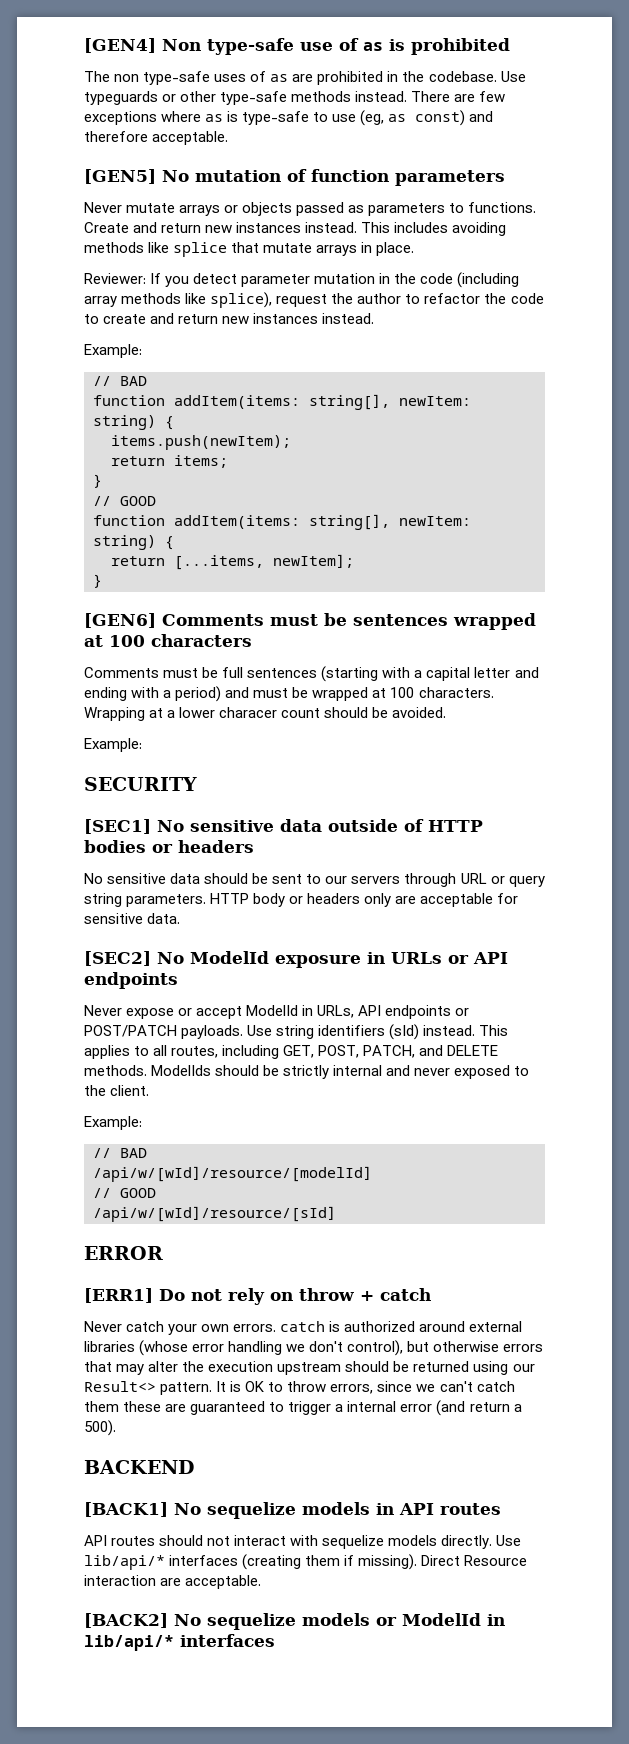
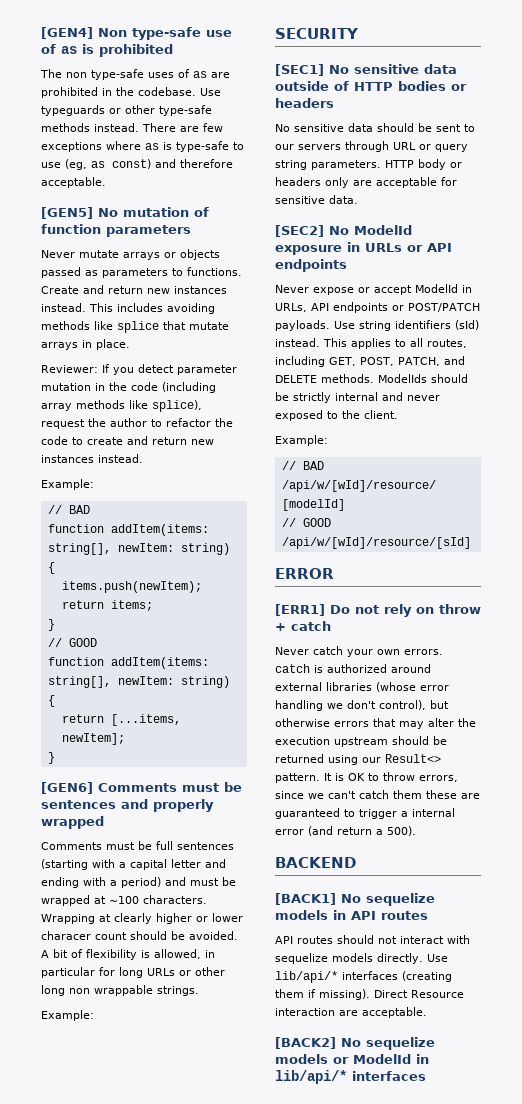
[453,613,536,630] [84,634,252,647] wrapped at 100 characters -> [121,799,214,812] [41,816,104,829] and properly wrapped
[390,687,415,698] 100 -> [109,896,139,904] ~100
[167,710,176,718] a -> [114,913,208,924] clearly higher or
(447, 712) none -> [41,949,215,960] [41,967,225,978] [41,985,199,996] A bit of flexibility is allowed, in particular for long URLs or other long non wrappable strings.

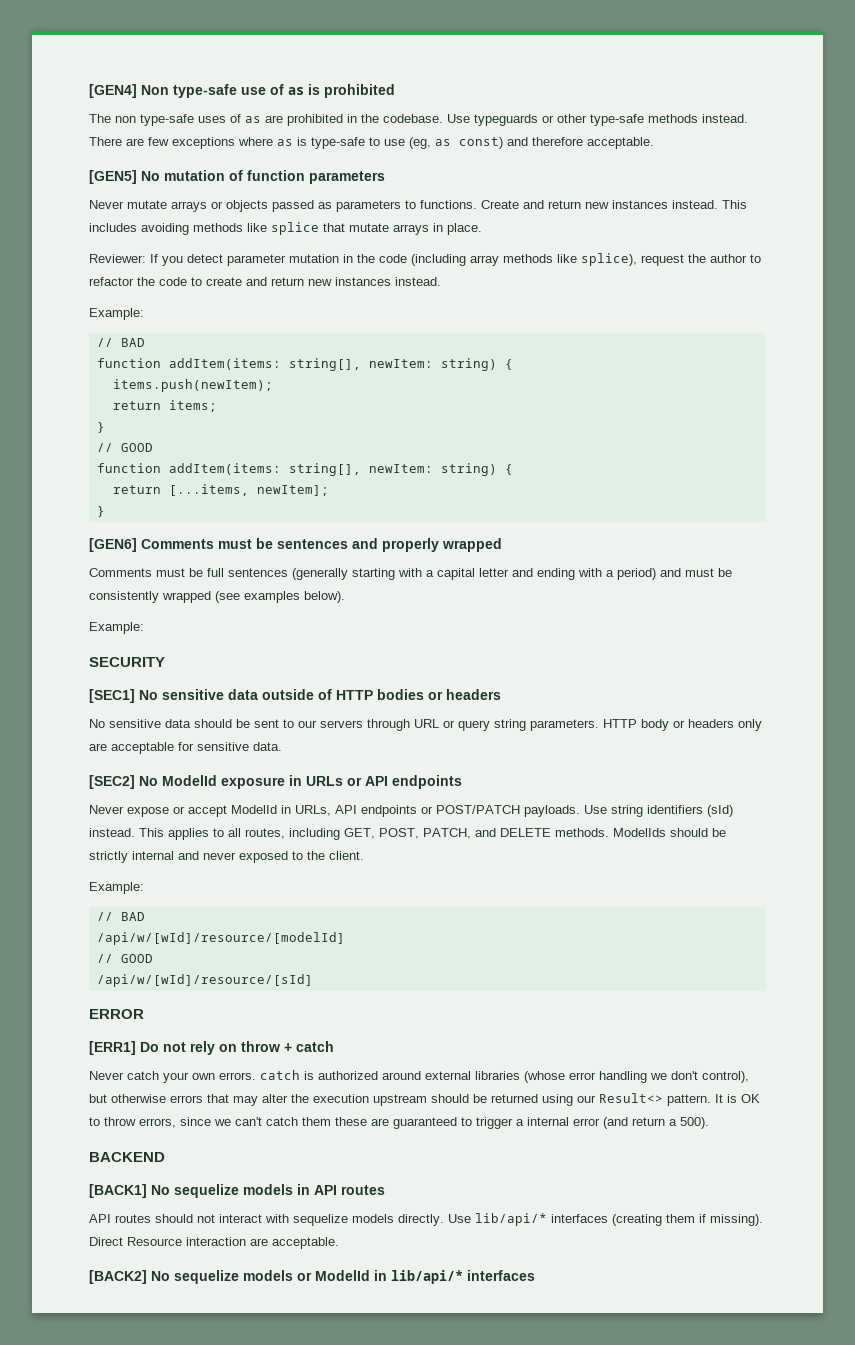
[41,859,88,870] (starting -> [292,568,395,580] (generally starting
[41,895,207,906] [41,913,243,924] [41,931,238,940] [41,949,215,960] [41,967,225,978] [41,985,199,996] wrapped at ~100 characters. Wrapping at clearly higher or lower characer count should be avoided. A bit of flexibility is allowed, in particular for long URLs or other long non wrappable strings. -> [89,591,345,603] consistently wrapped (see examples below).

